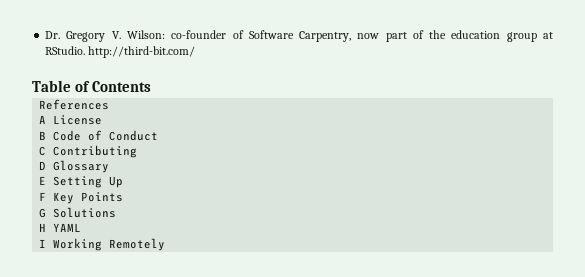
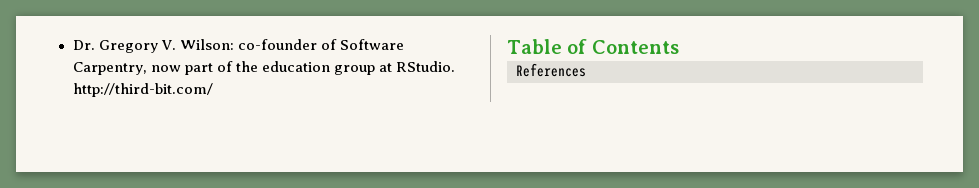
[39,115,103,125] [39,130,159,141] [39,145,138,158] [39,160,110,173] [39,176,124,188] [39,192,124,204] [39,207,117,218] [39,223,82,232] [39,238,166,251] // A License // B Code of Conduct // C Contributing // D Glossary // E Setting Up // F Key Points // G Solutions // H YAML // I Working Remotely -> (586, 70) none

